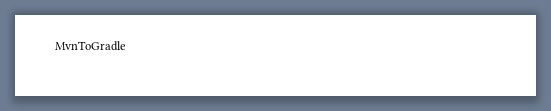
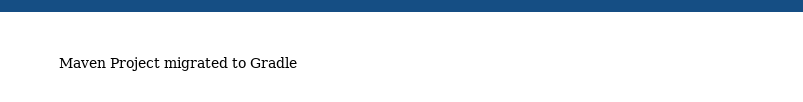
[55,41,126,51] MvnToGradle -> [59,57,297,71] Maven Project migrated to Gradle

